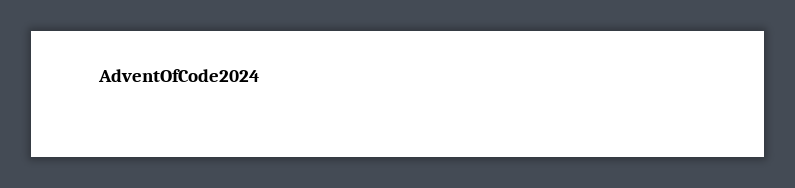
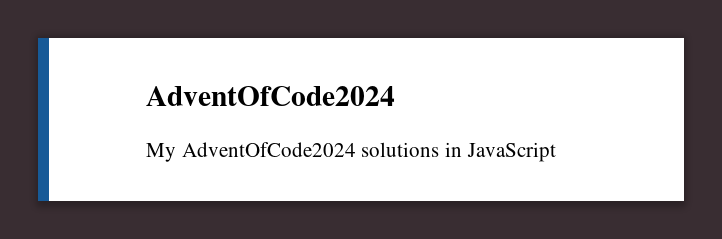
[98,69,260,82] AdventOfCode2024 -> [146,86,395,106] [146,142,556,162] AdventOfCode2024 // My AdventOfCode2024 solutions in JavaScript

